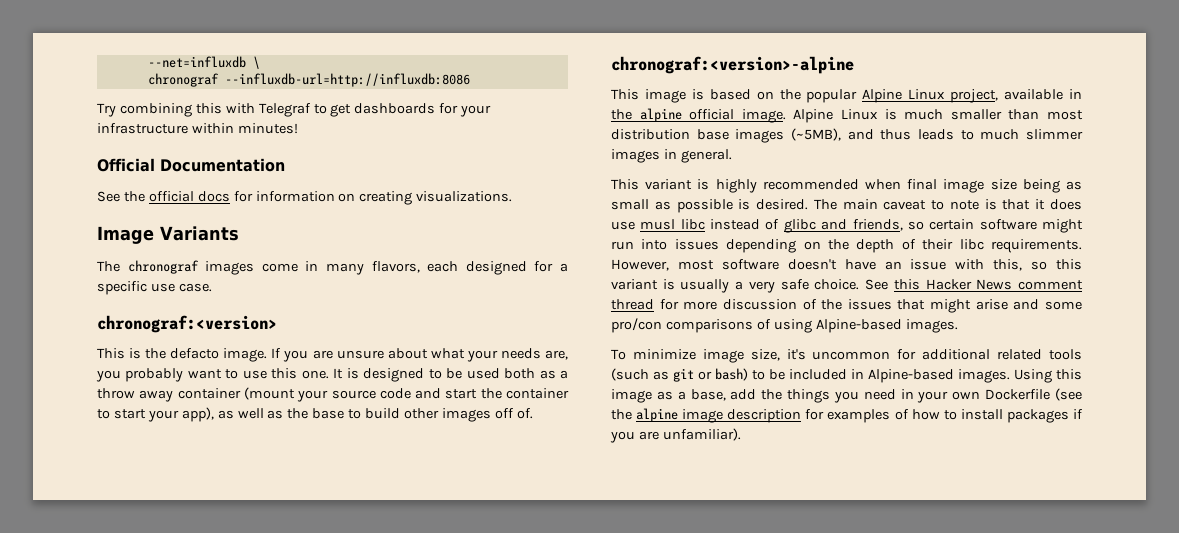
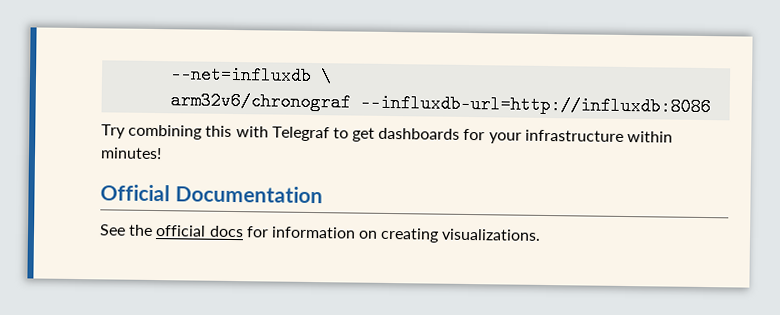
[147,73,219,87] chronograf -> [170,91,352,112] arm32v6/chronograf
[97,226,239,244] [97,260,569,275] [97,281,212,295] [97,315,277,333] [97,348,568,362] [96,368,568,382] [97,387,570,402] [97,407,533,422] [611,56,854,74] [611,89,1082,103] [611,108,1083,123] [611,128,1083,143] [611,149,732,163] [611,179,1082,193] [611,199,1082,213] [611,219,1083,233] [611,239,1082,253] [611,259,1082,271] [611,279,1083,293] [611,299,1082,313] [611,318,958,333] [611,349,1082,363] [611,368,1082,383] [611,388,1082,403] [611,408,1083,423] [610,428,741,443] // Image Variants // The chronograf images come in many flavors, each designed for a specific use case. // chronograf:<version> // This is the defacto image. If you are unsure about what your needs are, you probably want to use this one. It is designed to be used both as a throw away container (mount your source code and start the container to start your app), as well as the base to build other images off of. // chronograf:<version>-alpine // This image is based on the popular Alpine Linux project, available in the alpine official image. Alpine Linux is much smaller than most distribution base images (~5MB), and thus leads to much slimmer images in general. // This variant is highly recommended when final image size being as small as possible is desired. The main caveat to note is that it does use musl libc instead of glibc and friends, so certain software might run into issues depending on the depth of their libc requirements. However, most software doesn't have an issue with this, so this variant is usually a very safe choice. See this Hacker News comment thread for more discussion of the issues that might arise and some pro/con comparisons of using Alpine-based images. // To minimize image size, it's uncommon for additional related tools (such as git or bash) to be included in Alpine-based images. Using this image as a base, add the things you need in your own Dockerfile (see the alpine image description for examples of how to install packages if you are unfamiliar). -> (542, 234) none

